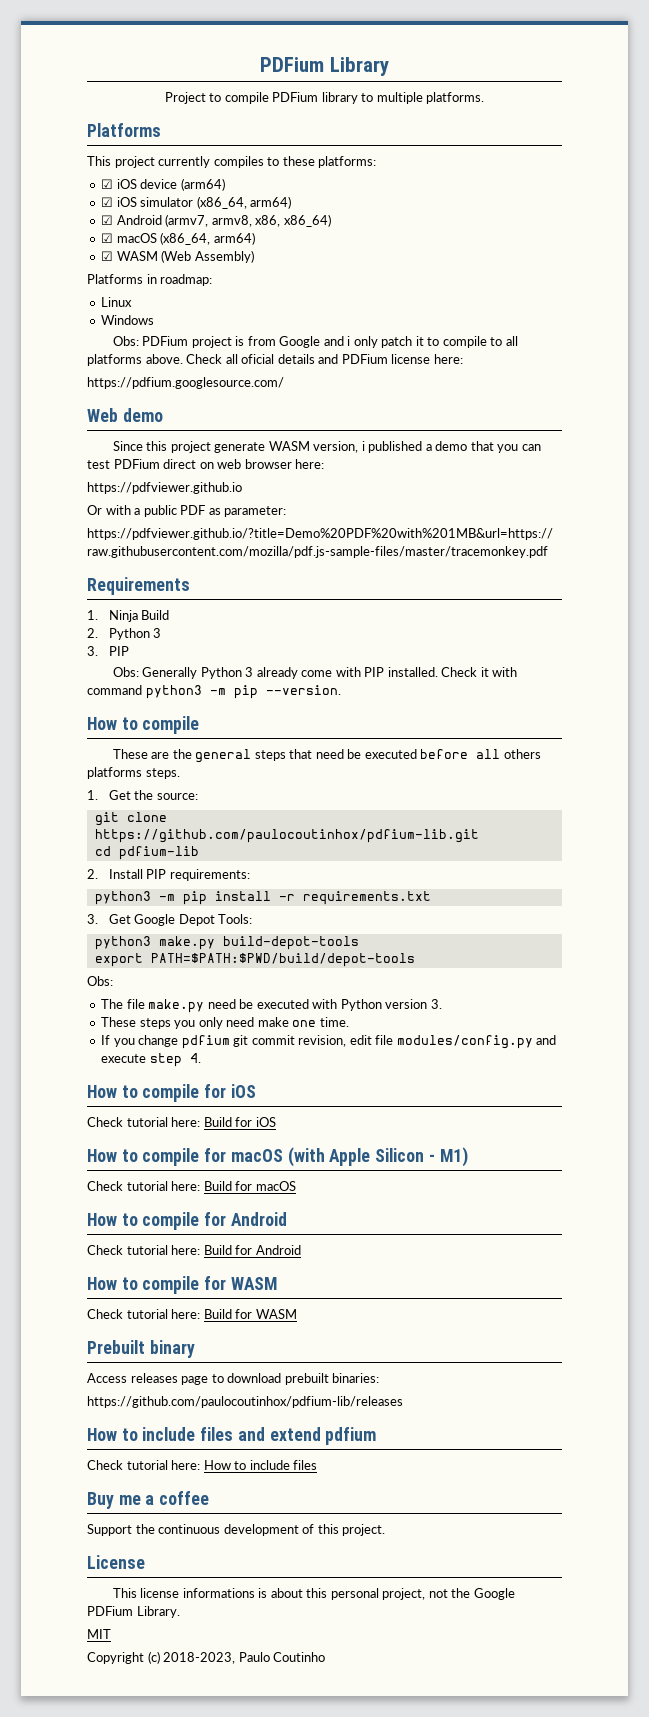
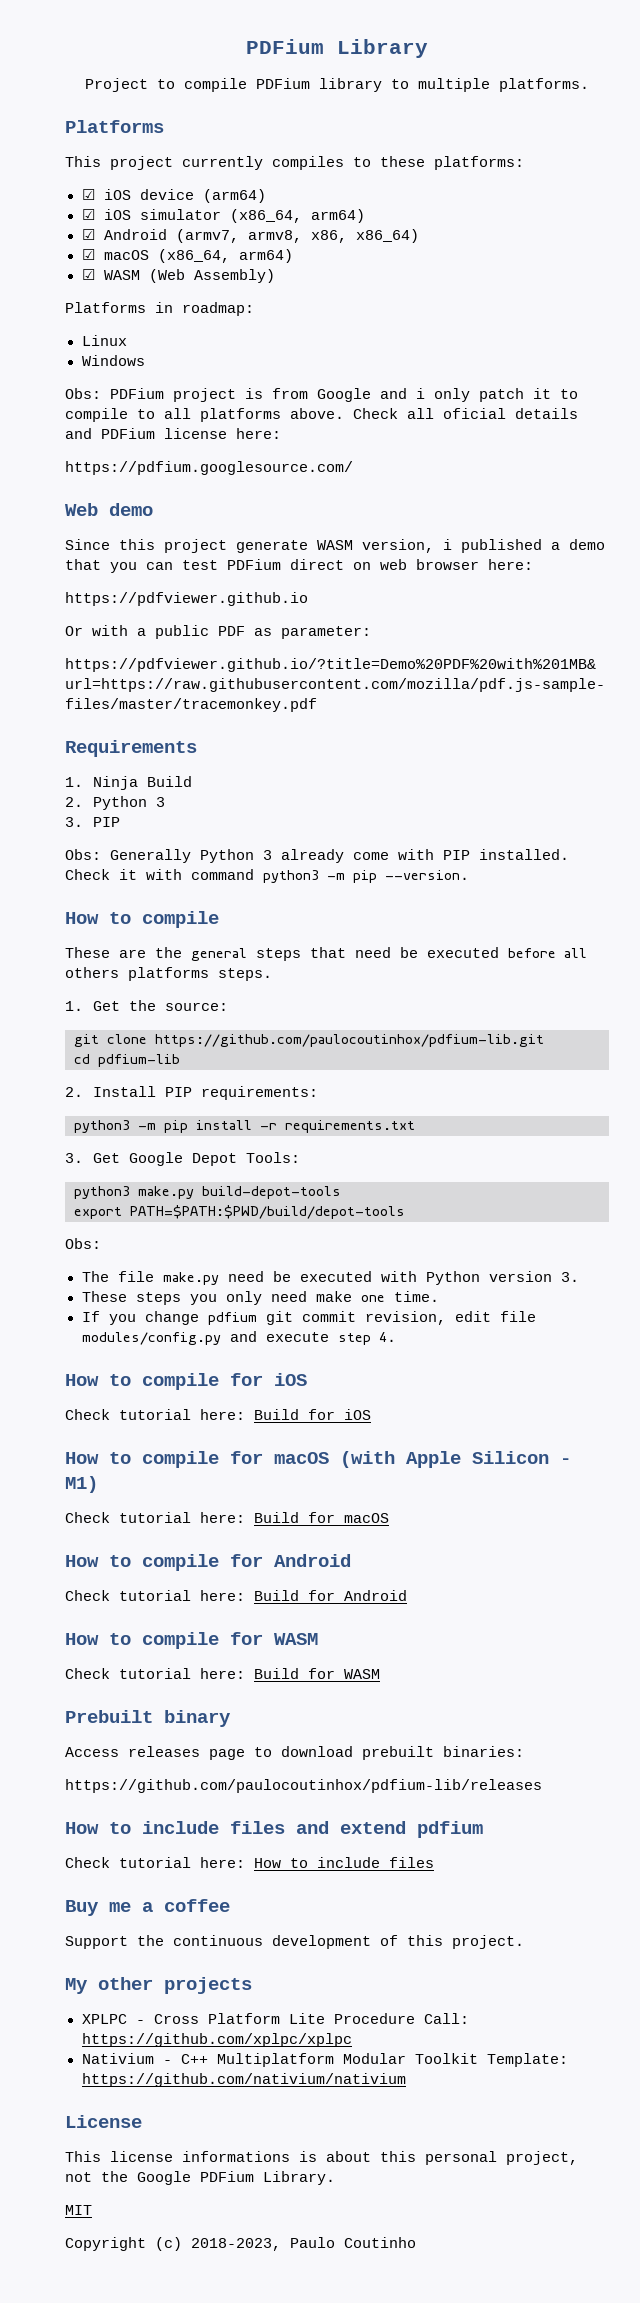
(386, 1530) none -> [65,1977,252,1994] [81,2013,469,2024] [81,2033,352,2047] [81,2053,568,2067] [81,2073,406,2087] // My other projects // XPLPC - Cross Platform Lite Procedure Call: https://github.com/xplpc/xplpc // Nativium - C++ Multiplatform Modular Toolkit Template: https://github.com/nativium/nativium

